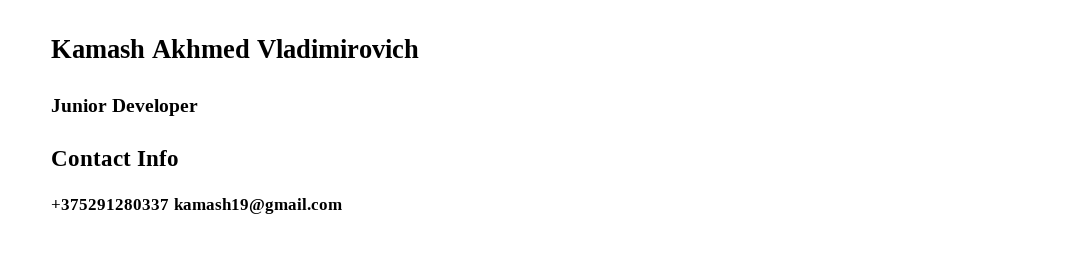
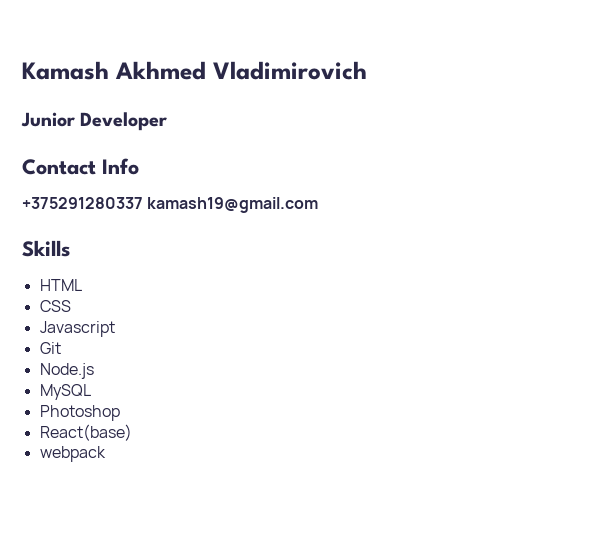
(342, 206) none -> [22,240,70,257] [39,279,82,291] [39,300,71,312] [39,321,115,337] [39,342,61,354] [39,363,94,379] [39,384,91,400] [39,405,120,421] [39,424,132,441] [39,446,106,462] // Skills // HTML // CSS // Javascript // Git // Node.js // MySQL // Photoshop // React(base) // webpack

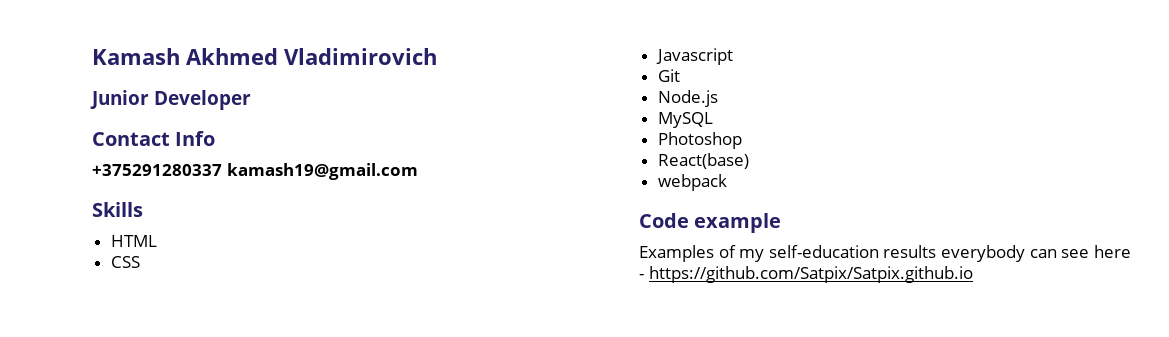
(106, 454) none -> [639,213,782,233] [639,245,1131,262] [639,266,973,283] // Code example // Examples of my self-education results everybody can see here - https://github.com/Satpix/Satpix.github.io

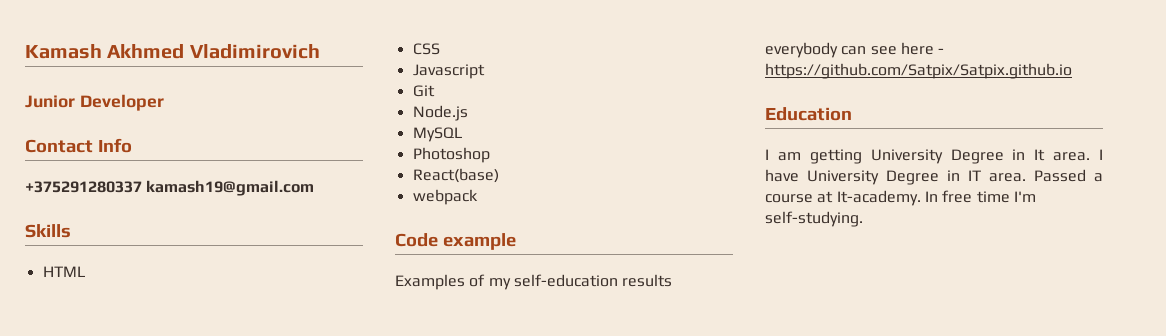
(973, 274) none -> [765,107,852,121] [765,149,1103,164] [765,169,1103,185] [765,190,1036,206] [765,211,863,227] // Education // I am getting University Degree in It area. I have University Degree in IT area. Passed a course at It-academy. In free time I'm self-studying.

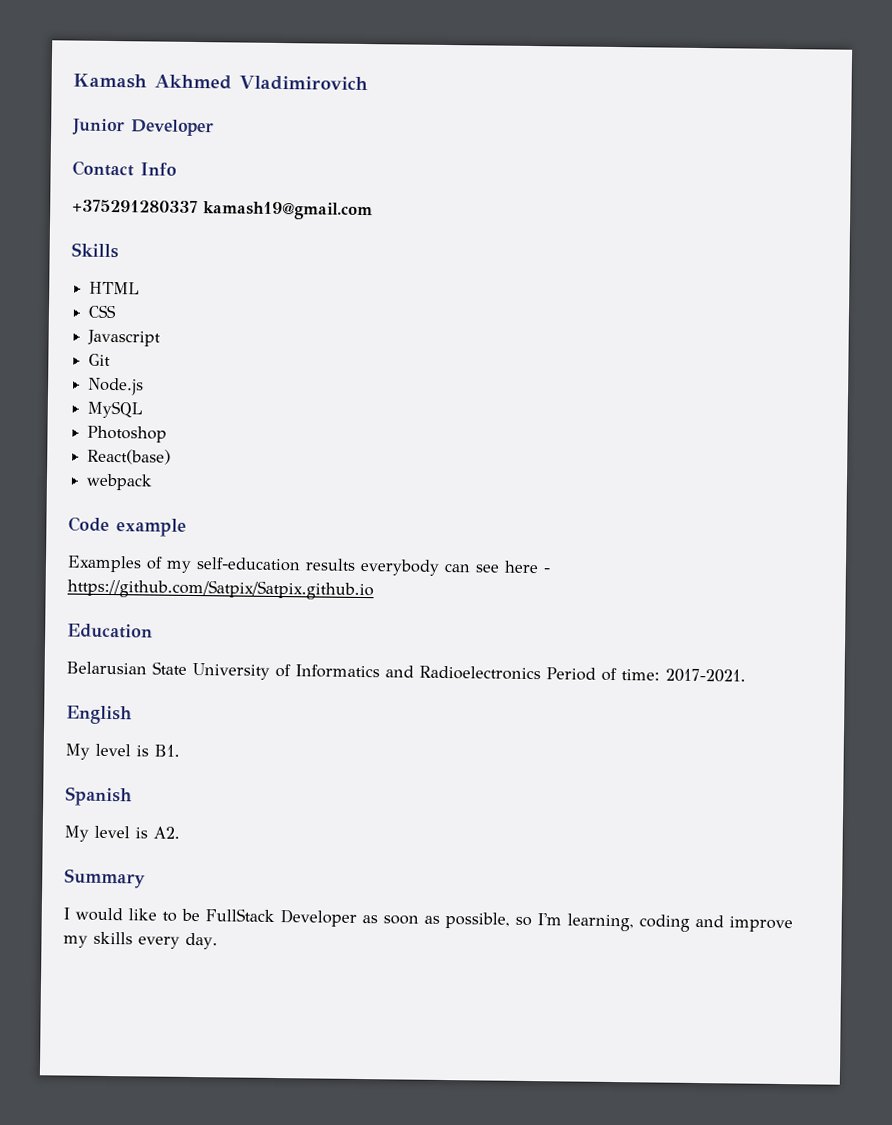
[765,149,1103,164] [765,169,1103,185] [765,190,1036,206] [765,211,863,227] I am getting University Degree in It area. I have University Degree in IT area. Passed a course at It-academy. In free time I'm self-studying. -> [66,661,746,683] [66,705,132,725] [65,743,180,760] [65,786,132,807] [64,825,180,842] [64,868,146,889] [63,907,793,933] [63,931,218,950] Belarusian State University of Informatics and Radioelectronics Period of time: 2017-2021. // English // My level is B1. // Spanish // My level is A2. // Summary // I would like to be FullStack Developer as soon as possible, so I'm learning, coding and improve my skills every day.

